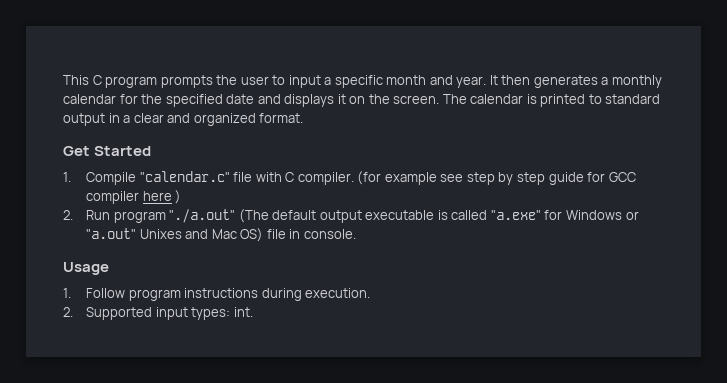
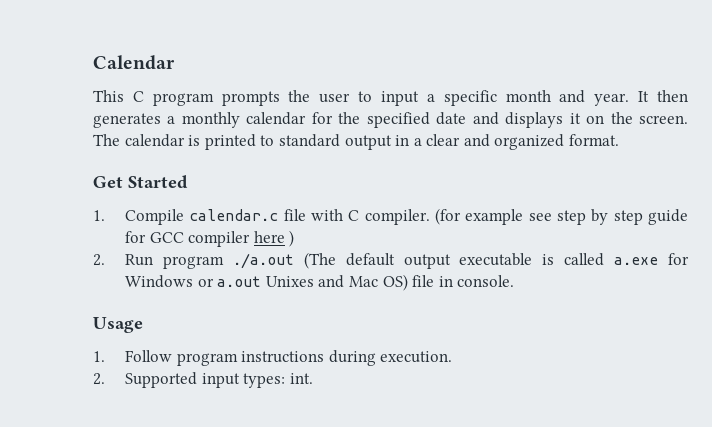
(63, 80) none -> [93,55,175,70] Calendar //
[139,171,230,182] "calendar.c" -> [189,209,279,221] calendar.c
[169,209,236,223] "./a.out" -> [232,253,294,269] ./a.out
[490,210,541,220] "a.exe" -> [614,257,659,265] a.exe
[86,228,137,239] "a.out" -> [217,276,262,287] a.out

